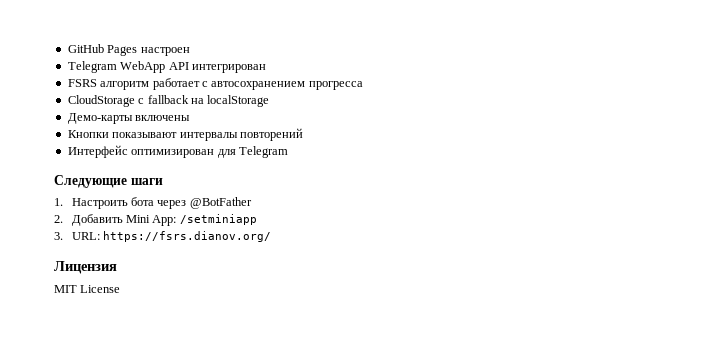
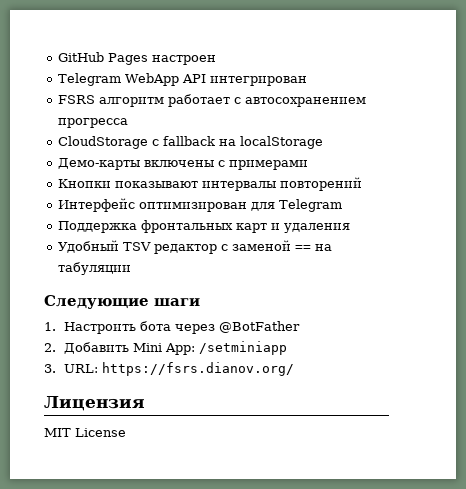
(191, 118) none -> [218,160,309,170] с примерами
(288, 152) none -> [58,220,351,233] [58,240,333,254] [58,262,132,275] // Поддержка фронтальных карт и удаления // Удобный TSV редактор с заменой == на табуляции

